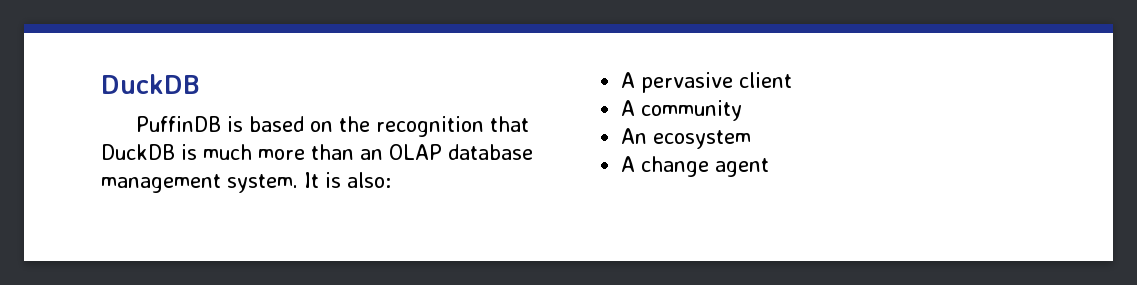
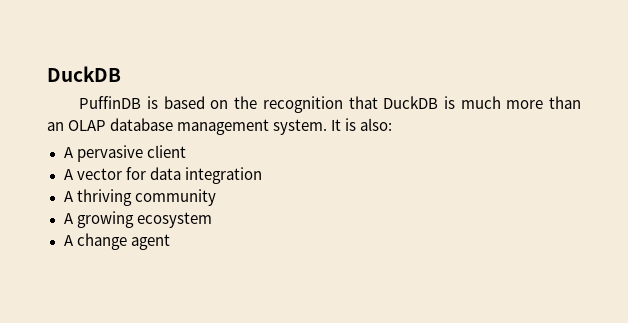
(636, 108) none -> [76,167,262,184] [63,189,132,206] vector for data integration // A thriving
[621,128,648,144] An -> [63,211,134,228] A growing

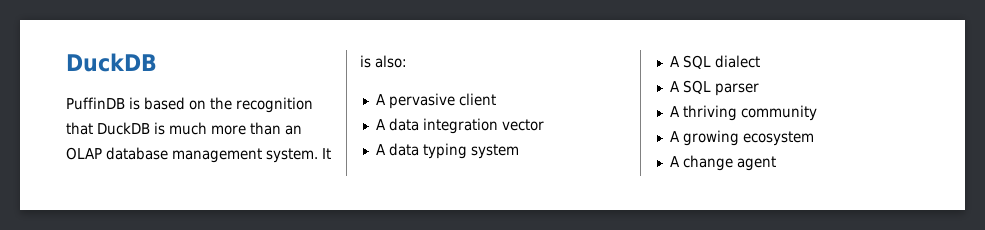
[76,167,146,180] vector for -> (386, 124) none
(262, 175) none -> [501,119,544,131] [375,143,519,159] [669,55,760,69] [669,80,759,96] vector // A data typing system // A SQL dialect // A SQL parser

